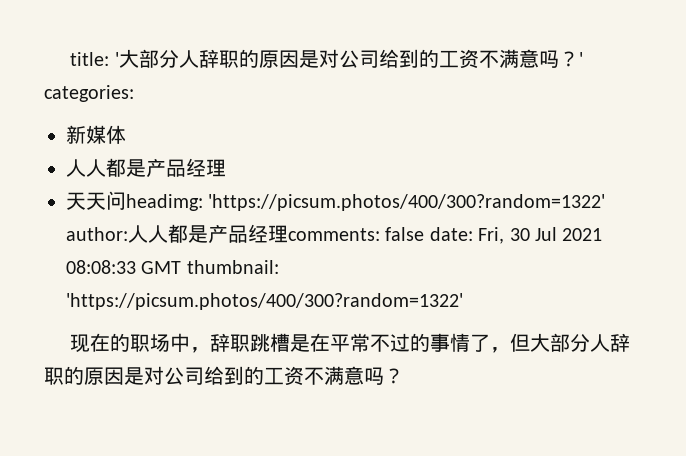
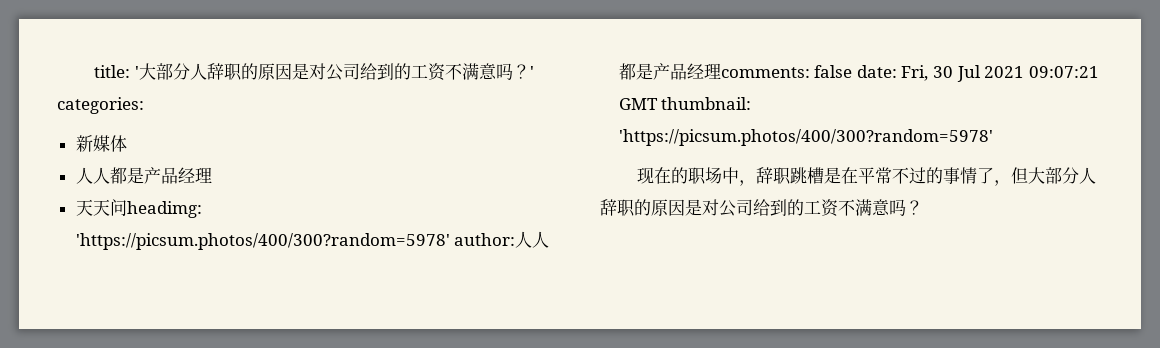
[208,194,606,211] 'https://picsum.photos/400/300?random=1322' -> [75,233,450,250] 'https://picsum.photos/400/300?random=5978'
[66,260,136,274] 08:08:33 -> [1028,66,1099,78] 09:07:21
[66,293,463,310] 'https://picsum.photos/400/300?random=1322' -> [618,129,993,146] 'https://picsum.photos/400/300?random=5978'

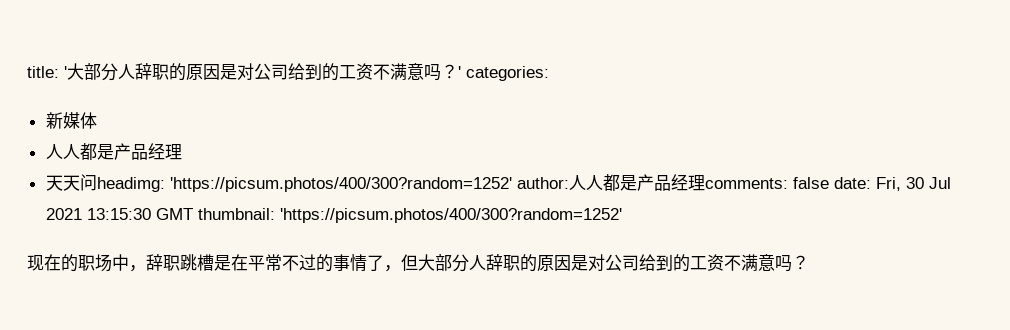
[75,233,450,250] 'https://picsum.photos/400/300?random=5978' -> [169,177,512,192] 'https://picsum.photos/400/300?random=1252'
[1028,66,1099,78] 09:07:21 -> [86,208,151,220] 13:15:30
[618,129,993,146] 'https://picsum.photos/400/300?random=5978' -> [279,208,622,223] 'https://picsum.photos/400/300?random=1252'

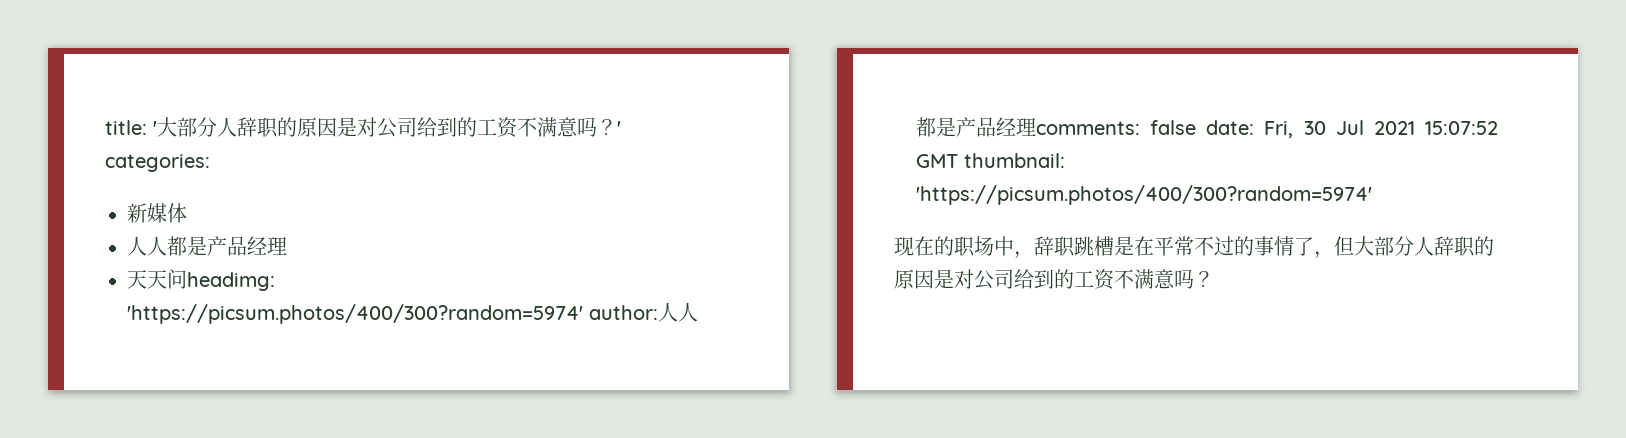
[169,177,512,192] 'https://picsum.photos/400/300?random=1252' -> [127,304,583,324] 'https://picsum.photos/400/300?random=5974'
[86,208,151,220] 13:15:30 -> [1425,121,1498,135] 15:07:52
[279,208,622,223] 'https://picsum.photos/400/300?random=1252' -> [916,185,1372,205] 'https://picsum.photos/400/300?random=5974'

